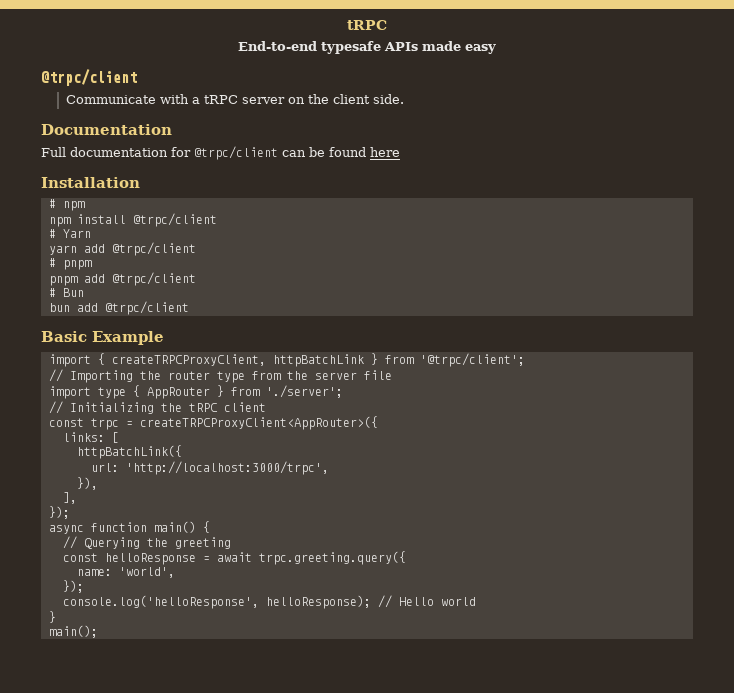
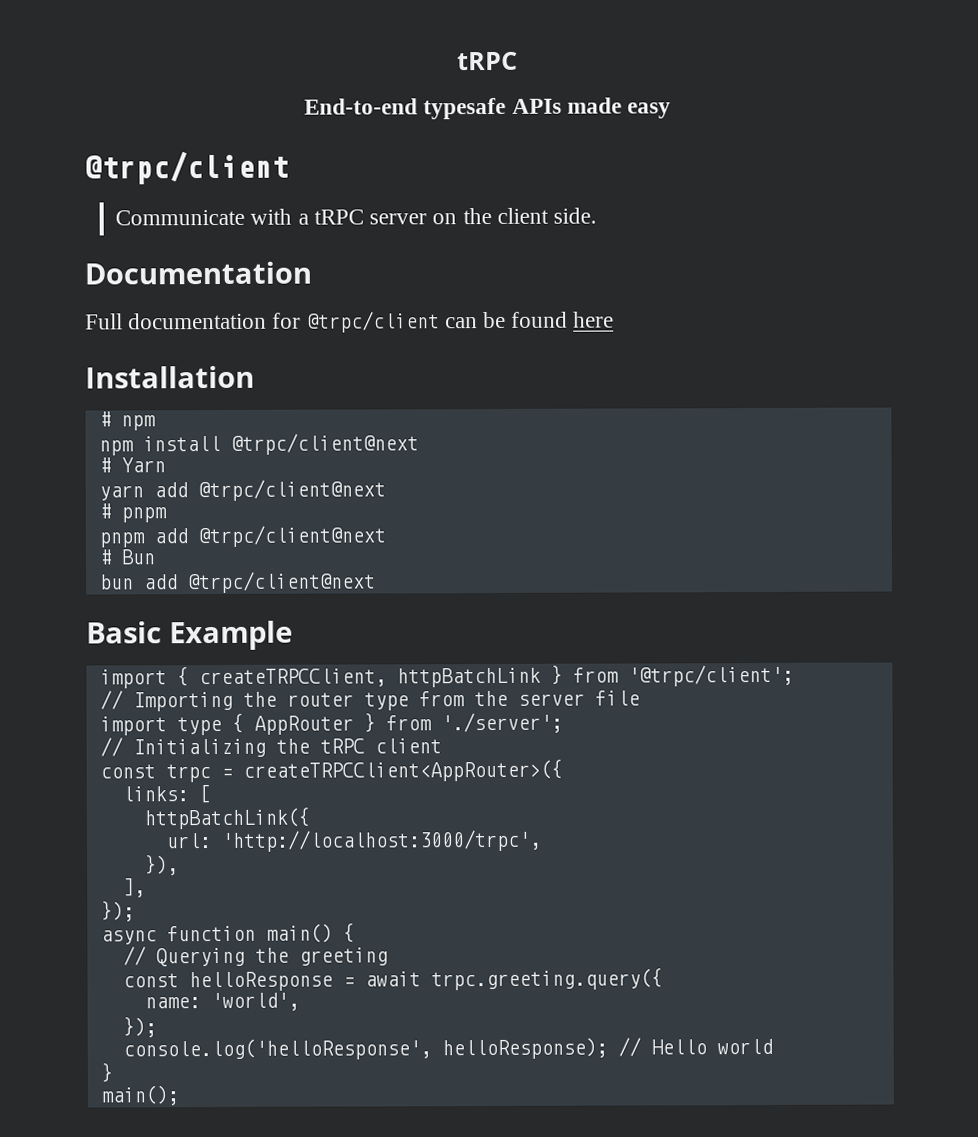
[132,213,217,227] @trpc/client -> [230,433,419,455] @trpc/client@next
[111,242,196,256] @trpc/client -> [197,479,386,502] @trpc/client@next
[111,272,196,286] @trpc/client -> [197,525,386,548] @trpc/client@next
[104,301,189,315] @trpc/client -> [187,571,376,594] @trpc/client@next
[111,354,266,366] createTRPCProxyClient, -> [198,668,387,688] createTRPCClient,
[139,416,378,430] createTRPCProxyClient<AppRouter>({ -> [242,758,563,782] createTRPCClient<AppRouter>({

